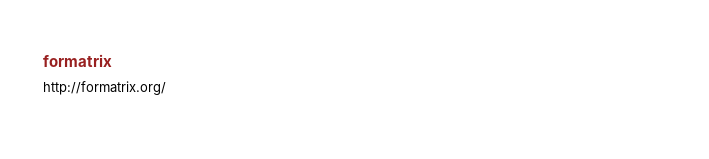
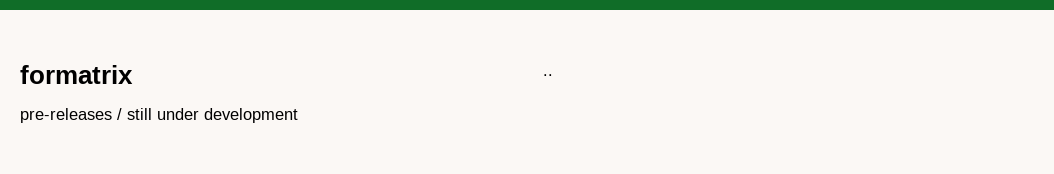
[43,81,166,95] http://formatrix.org/ -> [20,108,298,123] [543,74,553,76] pre-releases / still under development // ..

